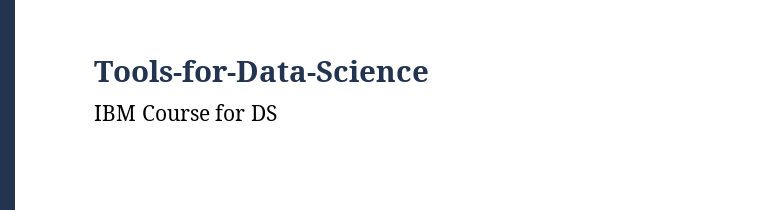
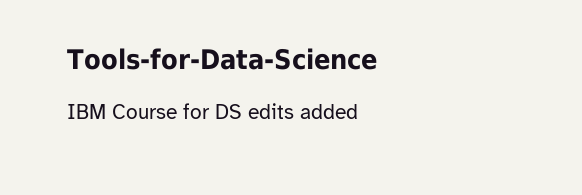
(278, 113) none -> [248,103,358,119] edits added

